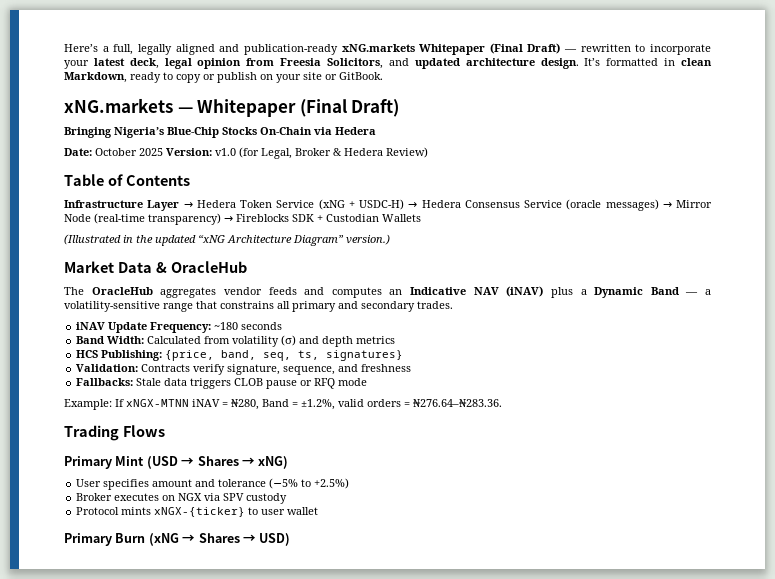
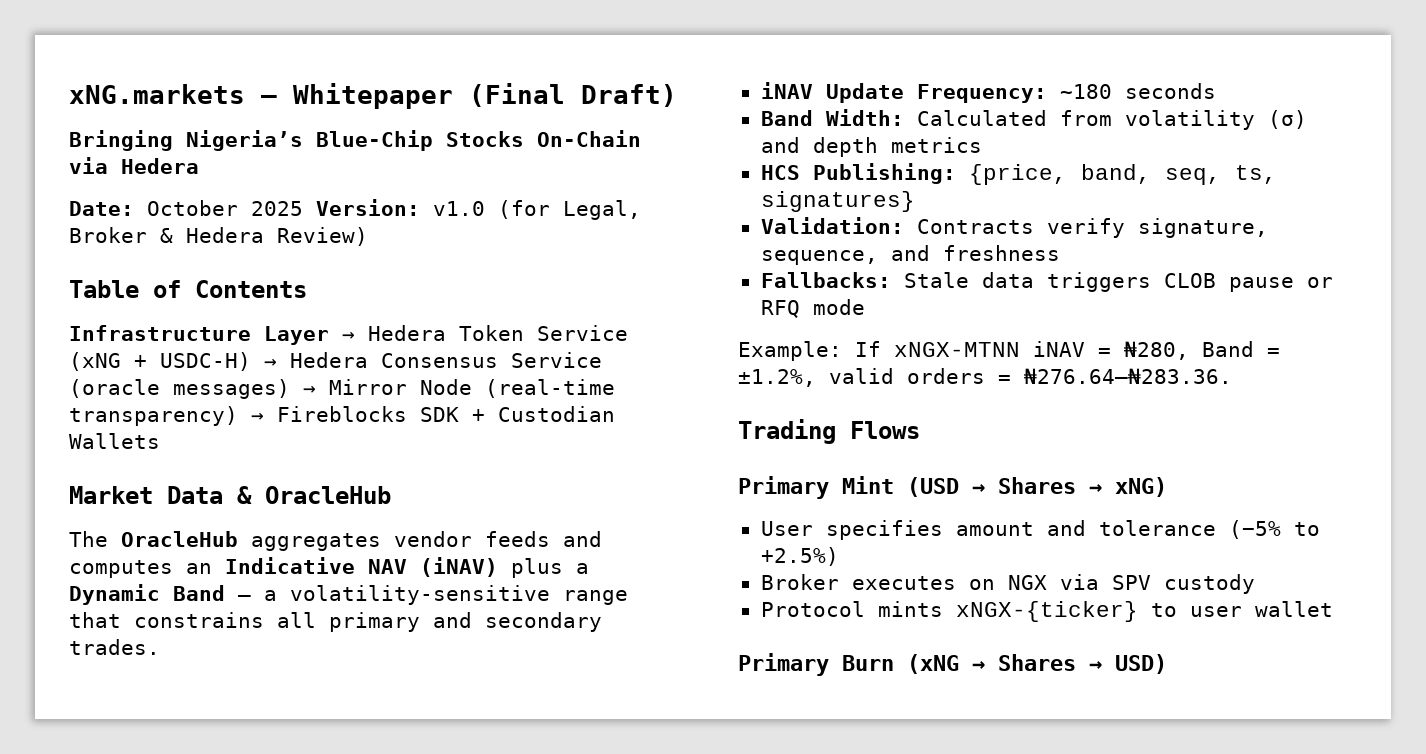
[64,43,711,55] [64,58,713,69] [64,72,383,83] Here’s a full, legally aligned and publication-ready xNG.markets Whitepaper (Final Draft) — rewritten to incorporate your latest deck, legal opinion from Freesia Solicitors, and updated architecture design. It’s formatted in clean Markdown, ready to copy or publish on your site or GitBook. // -> (69, 94) none
[64,234,390,246] // (Illustrated in the updated “xNG Architecture Diagram” version.) -> (160, 441) none

